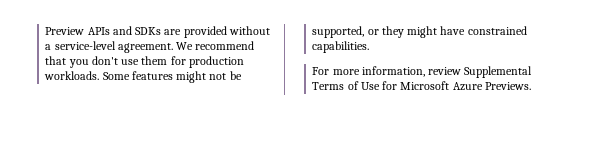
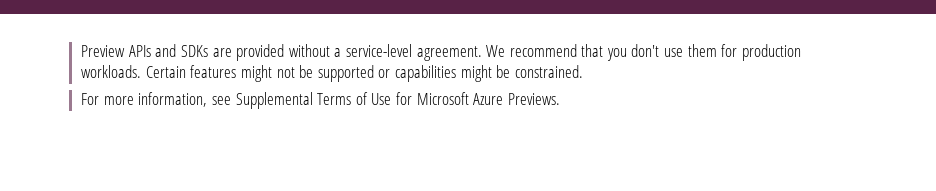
[102,72,130,80] Some -> [145,66,186,78] Certain
[312,26,527,38] [312,41,370,53] supported, or they might have constrained capabilities. -> [317,65,583,82] supported or capabilities might be constrained.
[428,67,462,75] review -> [211,96,231,105] see

